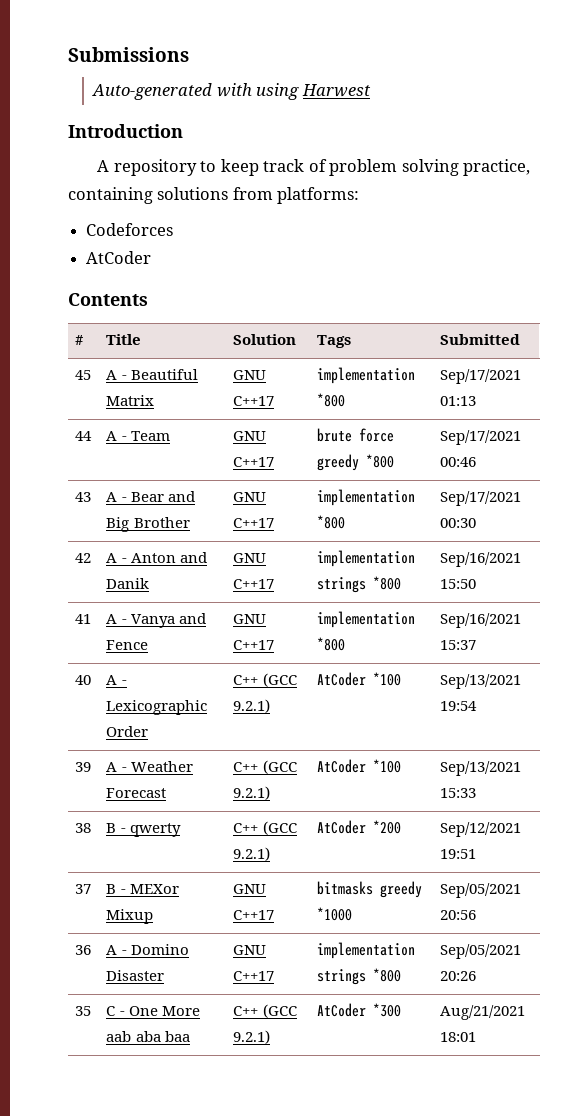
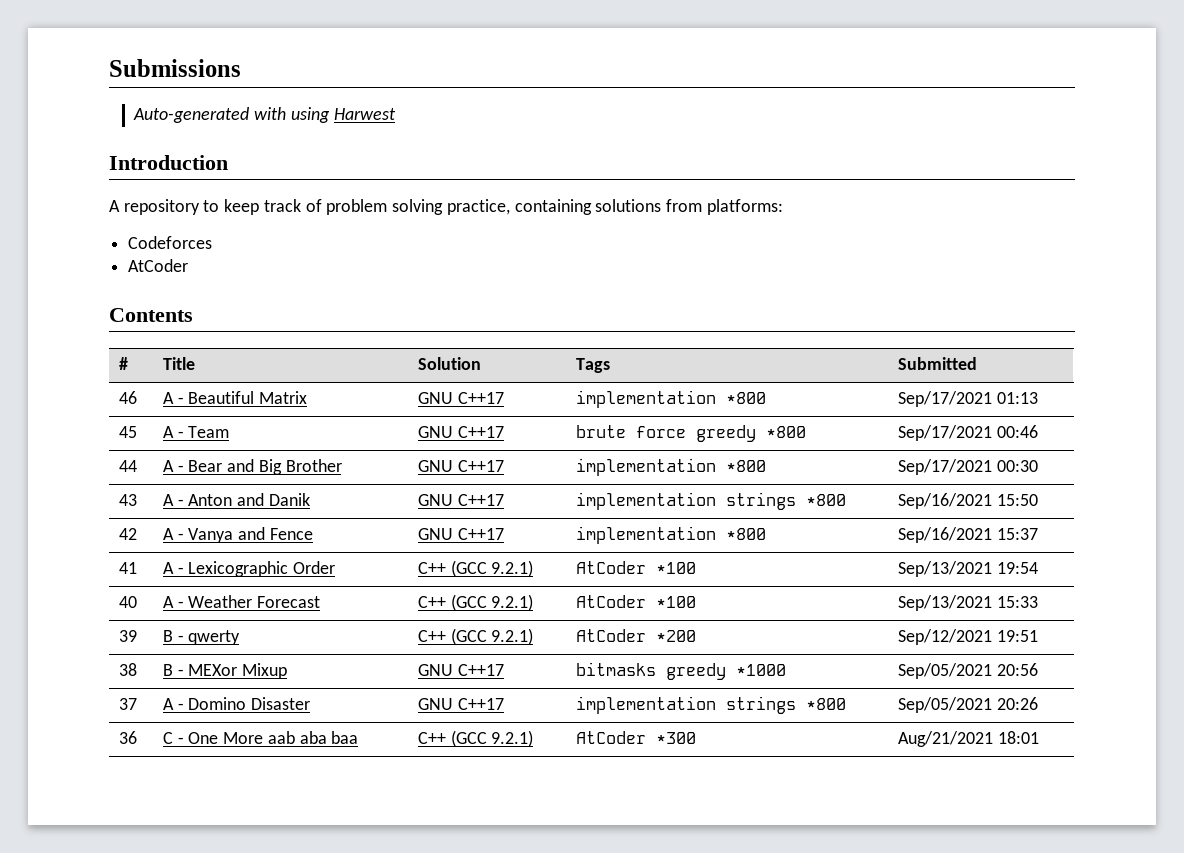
[75,370,92,380] 45 -> [118,391,137,404] 46
[75,431,93,441] 44 -> [118,426,137,438] 45
[75,492,92,502] 43 -> [118,460,137,472] 44
[75,553,92,563] 42 -> [118,494,137,506] 43
[75,614,92,624] 41 -> [118,528,137,540] 42
[75,675,92,685] 40 -> [118,562,137,574] 41
[75,762,92,772] 39 -> [118,596,137,608] 40
[75,823,92,833] 38 -> [118,630,137,642] 39
[75,884,92,894] 37 -> [118,663,137,676] 38
[75,945,92,955] 36 -> [118,698,137,710] 37
[75,1006,92,1016] 35 -> [118,731,137,744] 36

